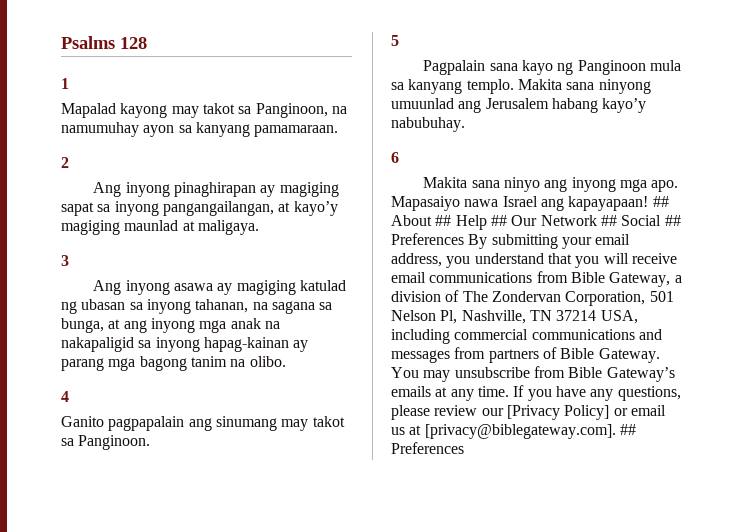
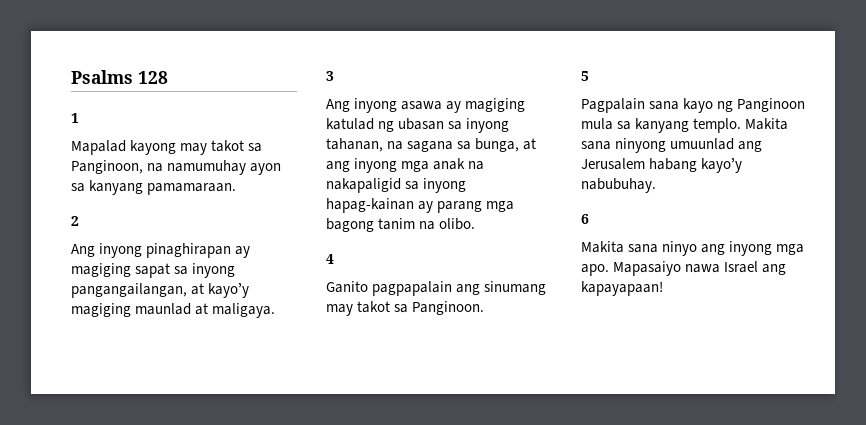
[652,196,669,207] [391,215,681,230] [391,233,631,249] [391,253,677,268] [391,271,682,287] [391,290,674,306] [391,310,638,324] [391,329,662,344] [391,347,660,363] [391,366,675,382] [391,385,681,401] [391,405,666,420] [391,424,636,439] [391,442,464,454] ## About ## Help ## Our Network ## Social ## Preferences By submitting your email address, you understand that you will receive email communications from Bible Gateway, a division of The Zondervan Corporation, 501 Nelson Pl, Nashville, TN 37214 USA, including commercial communications and messages from partners of Bible Gateway. You may unsubscribe from Bible Gateway’s emails at any time. If you have any questions, please review our [Privacy Policy] or email us at [privacy@biblegateway.com]. ## Preferences -> (663, 288) none

